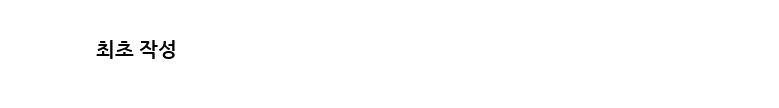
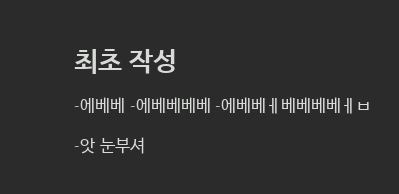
(178, 49) none -> [74,97,372,114] [74,137,145,154] // -에베베 -에베베베베 -에베베ㅔ베베베베ㅔㅂ // -앗 눈부셔

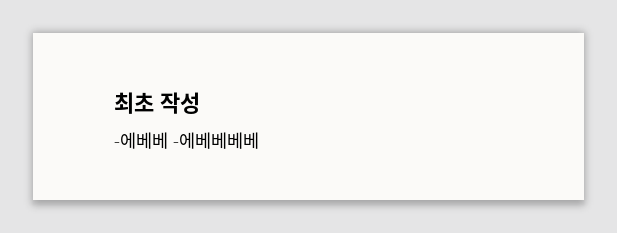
[215,97,372,114] [74,137,145,154] -에베베ㅔ베베베베ㅔㅂ // -앗 눈부셔 -> (259, 140) none

